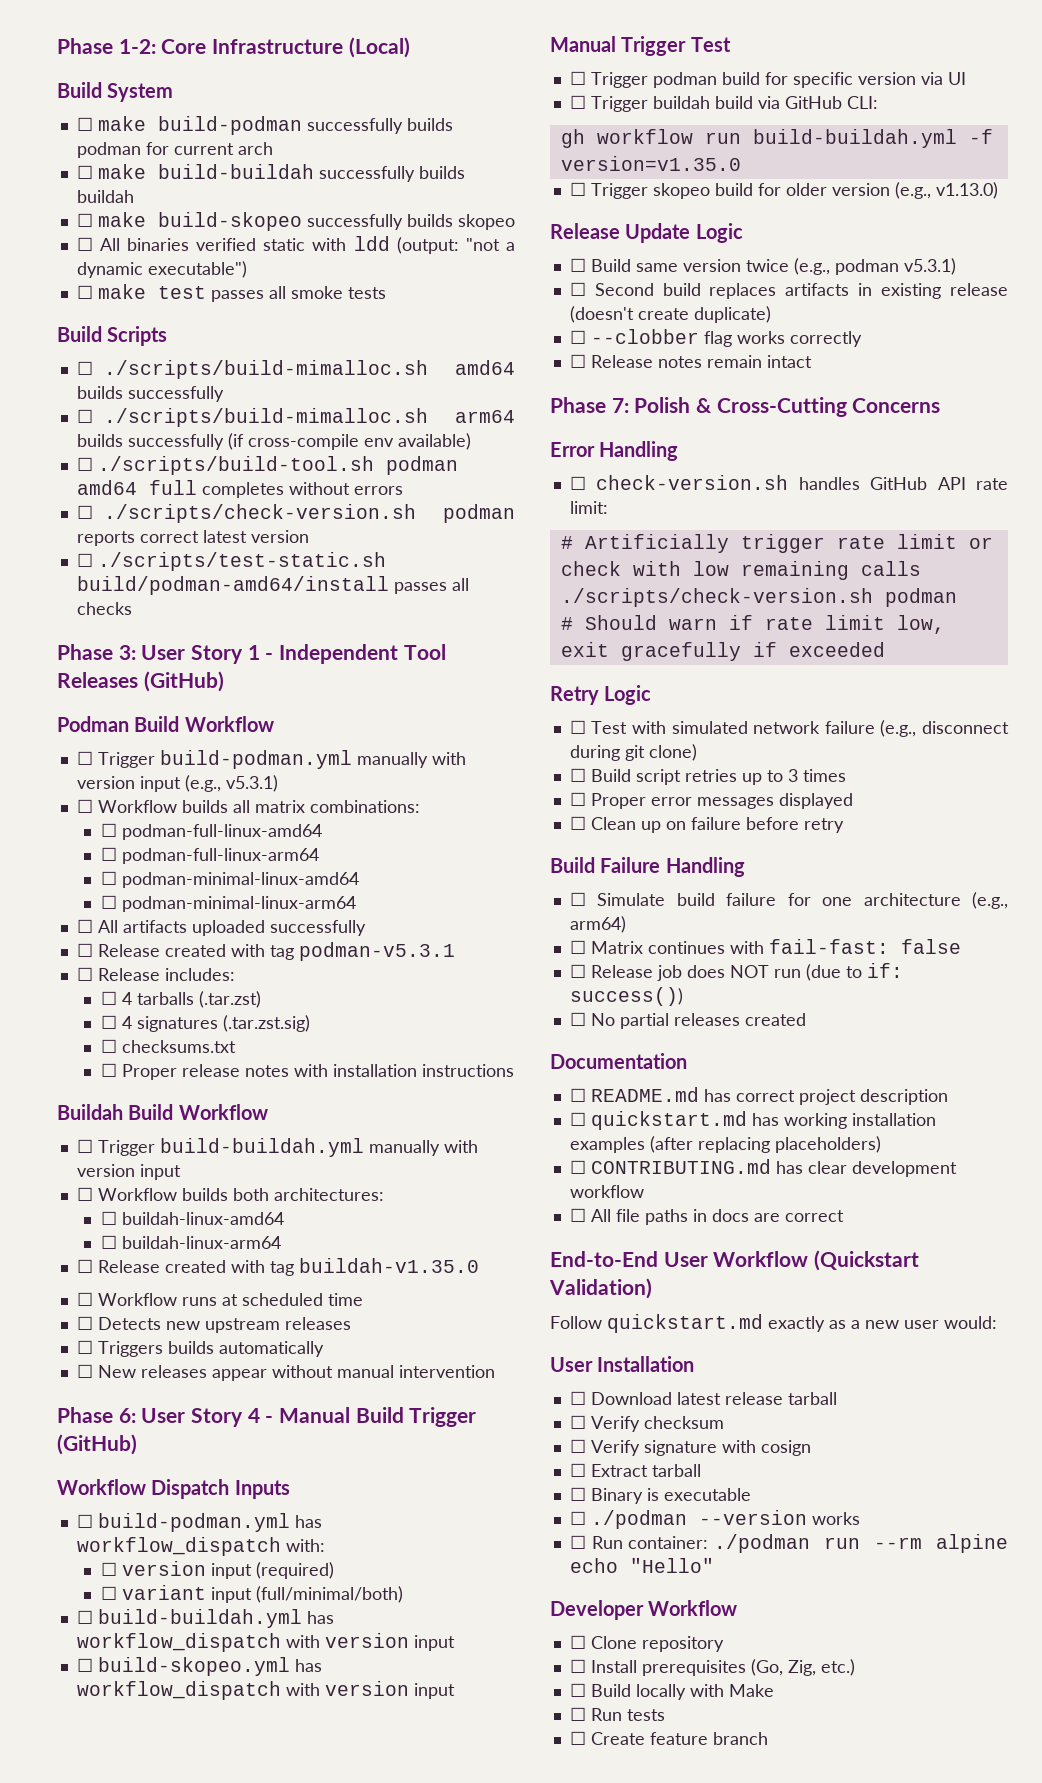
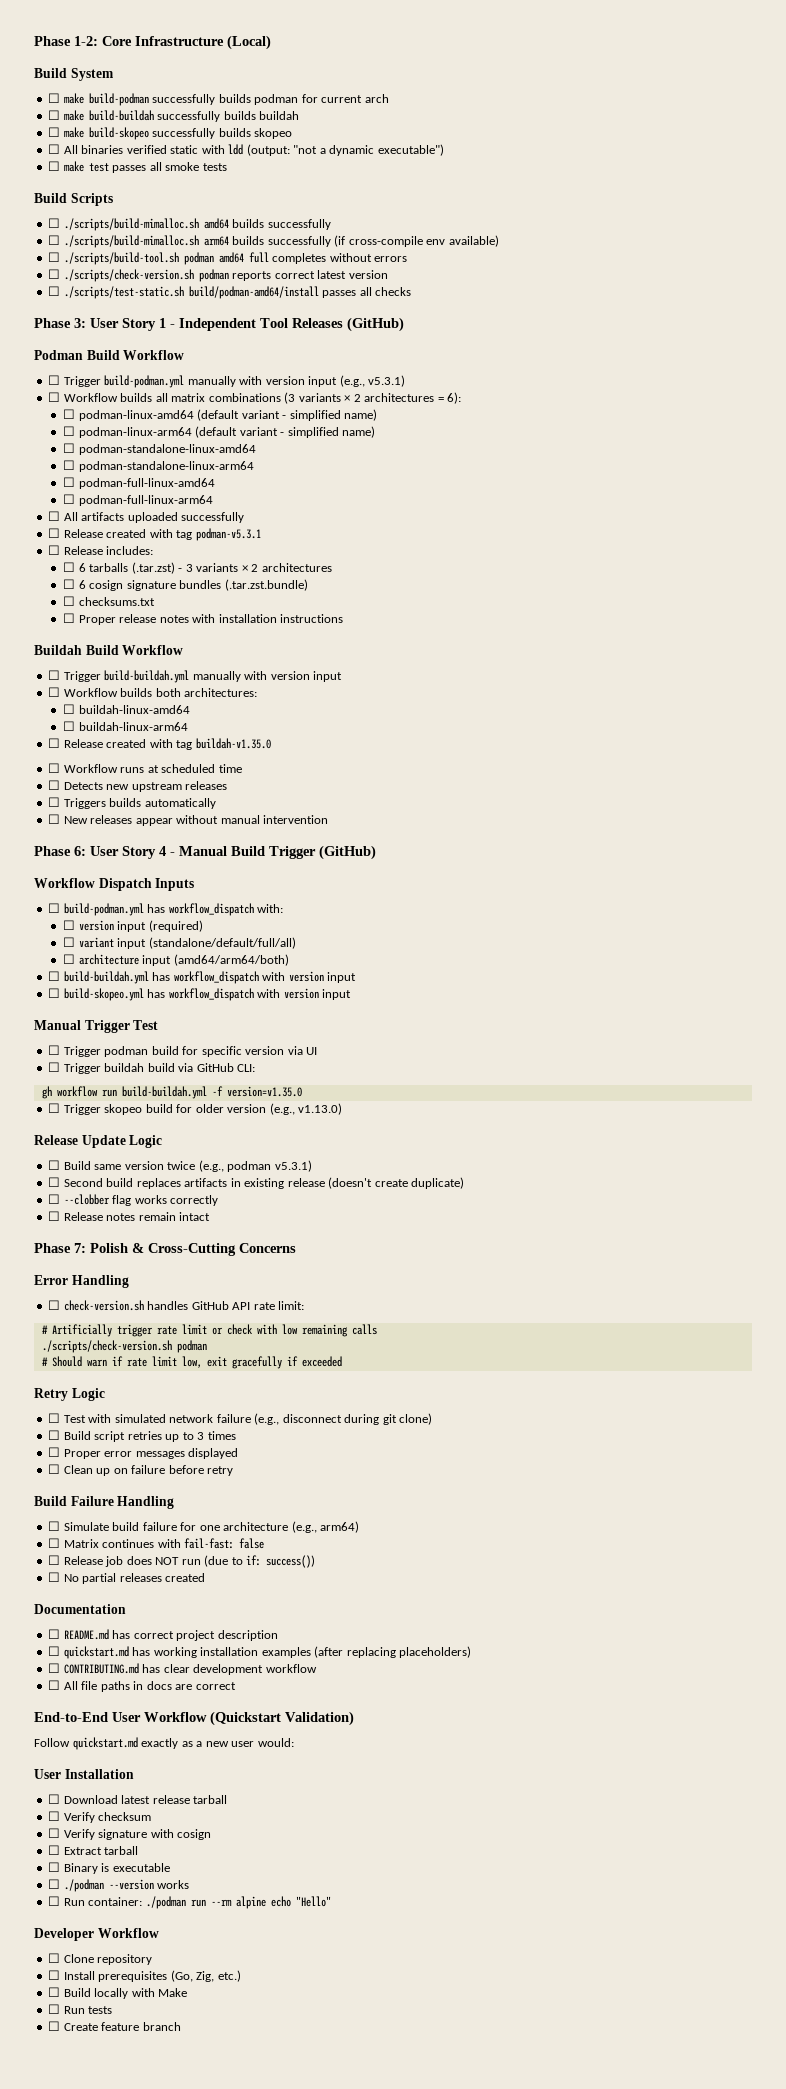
[309,800,420,813] combinations: -> [208,392,462,404] [63,409,378,421] [63,426,376,438] [63,443,256,455] [63,460,254,472] combinations (3 variants × 2 architectures = 6): // ☐ podman-linux-amd64 (default variant - simplified name) // ☐ podman-linux-arm64 (default variant - simplified name) // ☐ podman-standalone-linux-amd64 // ☐ podman-standalone-linux-arm64
[100,871,359,888] [100,895,356,912] // ☐ podman-minimal-linux-amd64 // ☐ podman-minimal-linux-arm64 -> (213, 500) none
[121,992,132,1005] 4 -> [78,563,86,572] 6
[100,1015,310,1032] // ☐ 4 signatures (.tar.zst.sig) -> [178,563,332,572] [63,579,308,591] - 3 variants × 2 architectures // ☐ 6 cosign signature bundles (.tar.zst.bundle)
[255,1586,403,1603] (full/minimal/both) -> [148,937,296,949] [63,954,289,966] (standalone/default/full/all) // ☐ architecture input (amd64/arm64/both)

